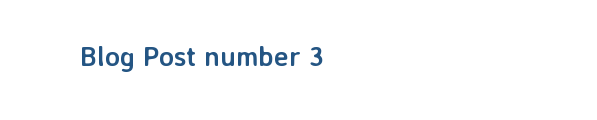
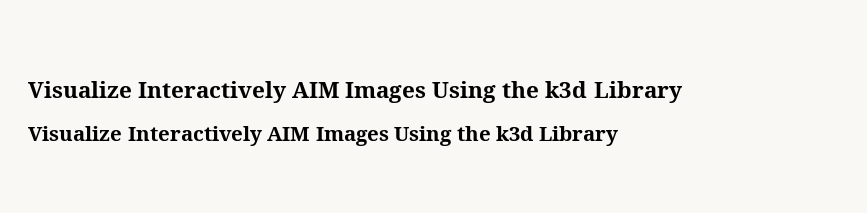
[80,46,324,72] Blog Post number 3 -> [28,81,683,103] [28,126,618,146] Visualize Interactively AIM Images Using the k3d Library // Visualize Interactively AIM Images Using the k3d Library

